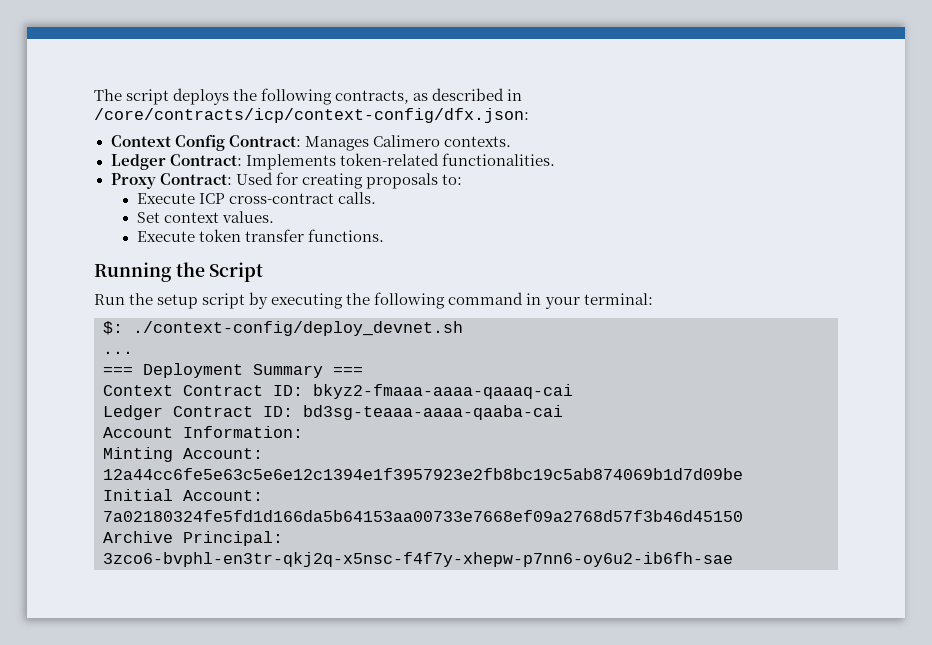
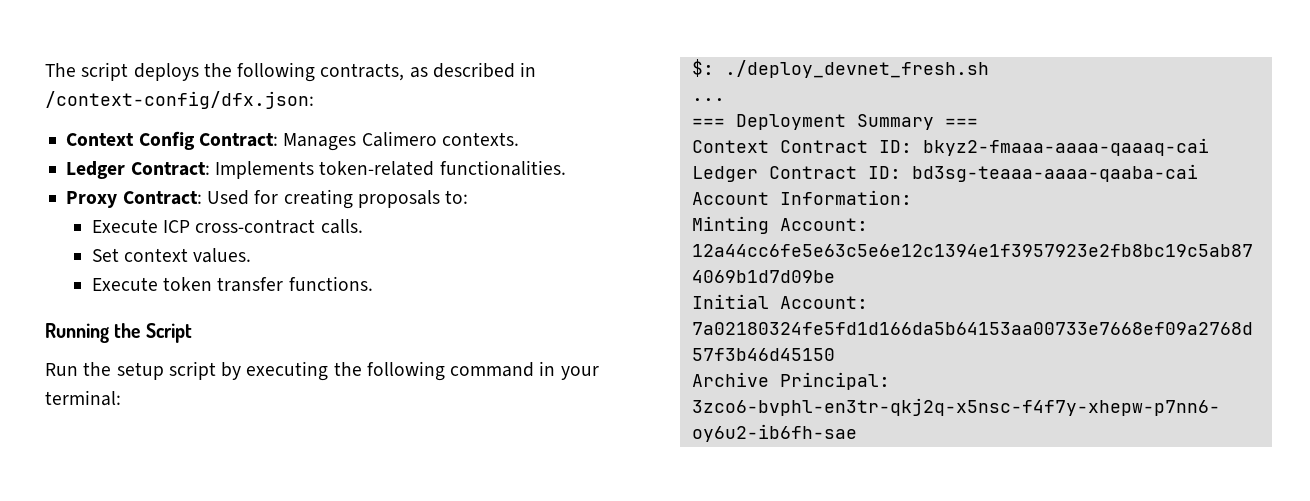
[94,108,529,123] /core/contracts/icp/context-config/dfx.json: -> [45,91,314,109] /context-config/dfx.json:
[133,321,463,336] ./context-config/deploy_devnet.sh -> [724,60,989,78] ./deploy_devnet_fresh.sh

